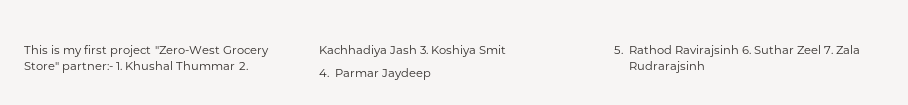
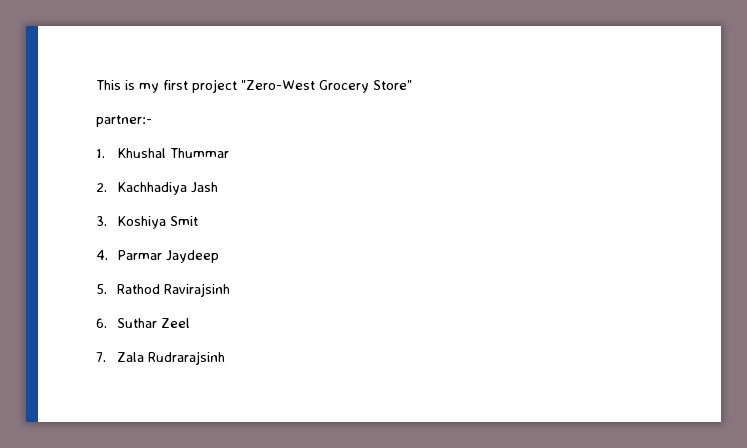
(59, 66) none -> (412, 85) //
(114, 67) none -> (152, 121) //
(236, 65) none -> (230, 153) //
(418, 49) none -> (219, 187) //
(739, 51) none -> (231, 290) //
(822, 49) none -> (191, 323) //

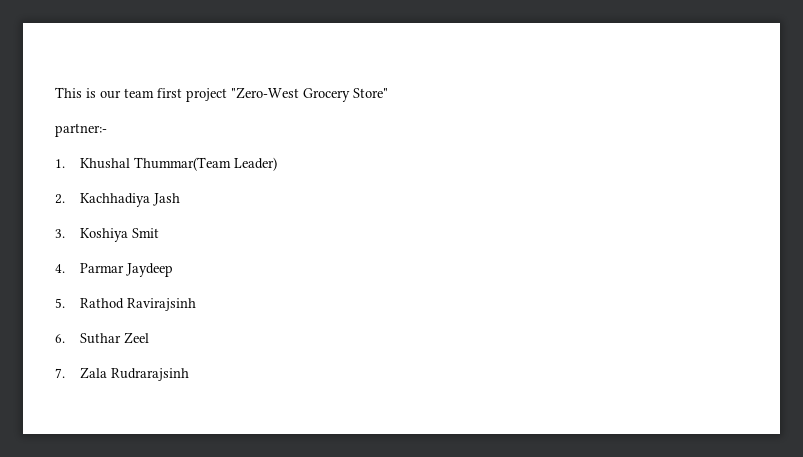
[139,83,159,93] my -> [100,88,154,99] our team
[170,148,230,158] Thummar -> [133,157,277,171] Thummar(Team Leader)

